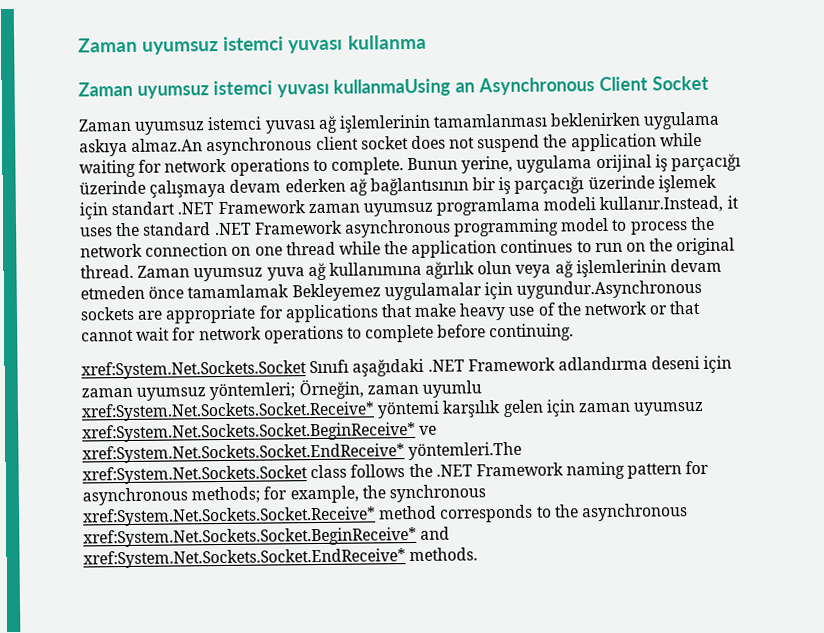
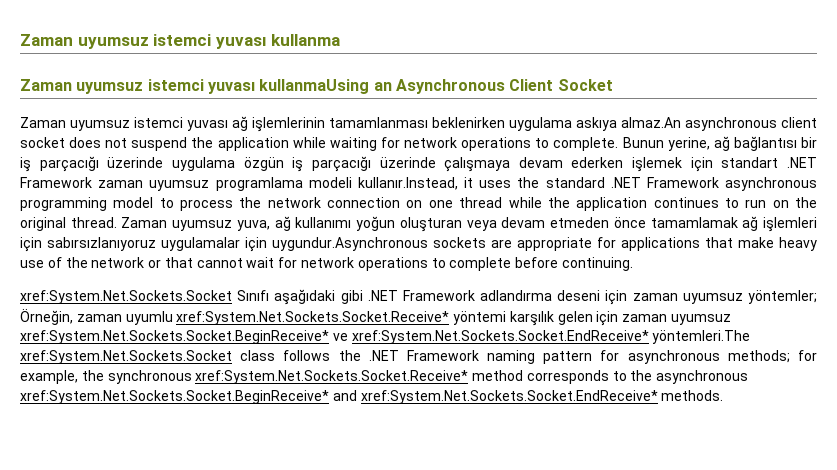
[516,154,652,173] uygulama orijinal -> [713,136,818,151] [20,156,284,172] ağ bağlantısı bir iş parçacığı üzerinde uygulama özgün
[348,175,655,196] ağ bağlantısının bir iş parçacığı üzerinde -> (624, 162) none
[266,258,723,281] [80,283,381,302] yuva ağ kullanımına ağırlık olun veya ağ işlemlerinin devam etmeden önce tamamlamak Bekleyemez -> [236,216,818,232] [20,237,156,252] yuva, ağ kullanımı yoğun oluşturan veya devam etmeden önce tamamlamak ağ işlemleri için sabırsızlanıyoruz
(425, 367) none -> [340,290,363,304] gibi
[209,382,296,401] yöntemleri; -> [747,290,817,304] yöntemler;

